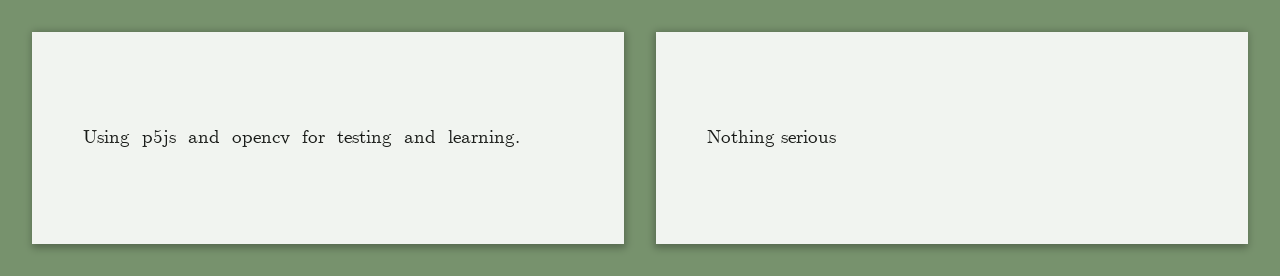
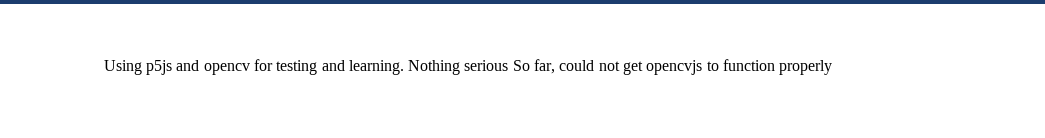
(836, 136) none -> [512,59,833,75] So far, could not get opencvjs to function properly

